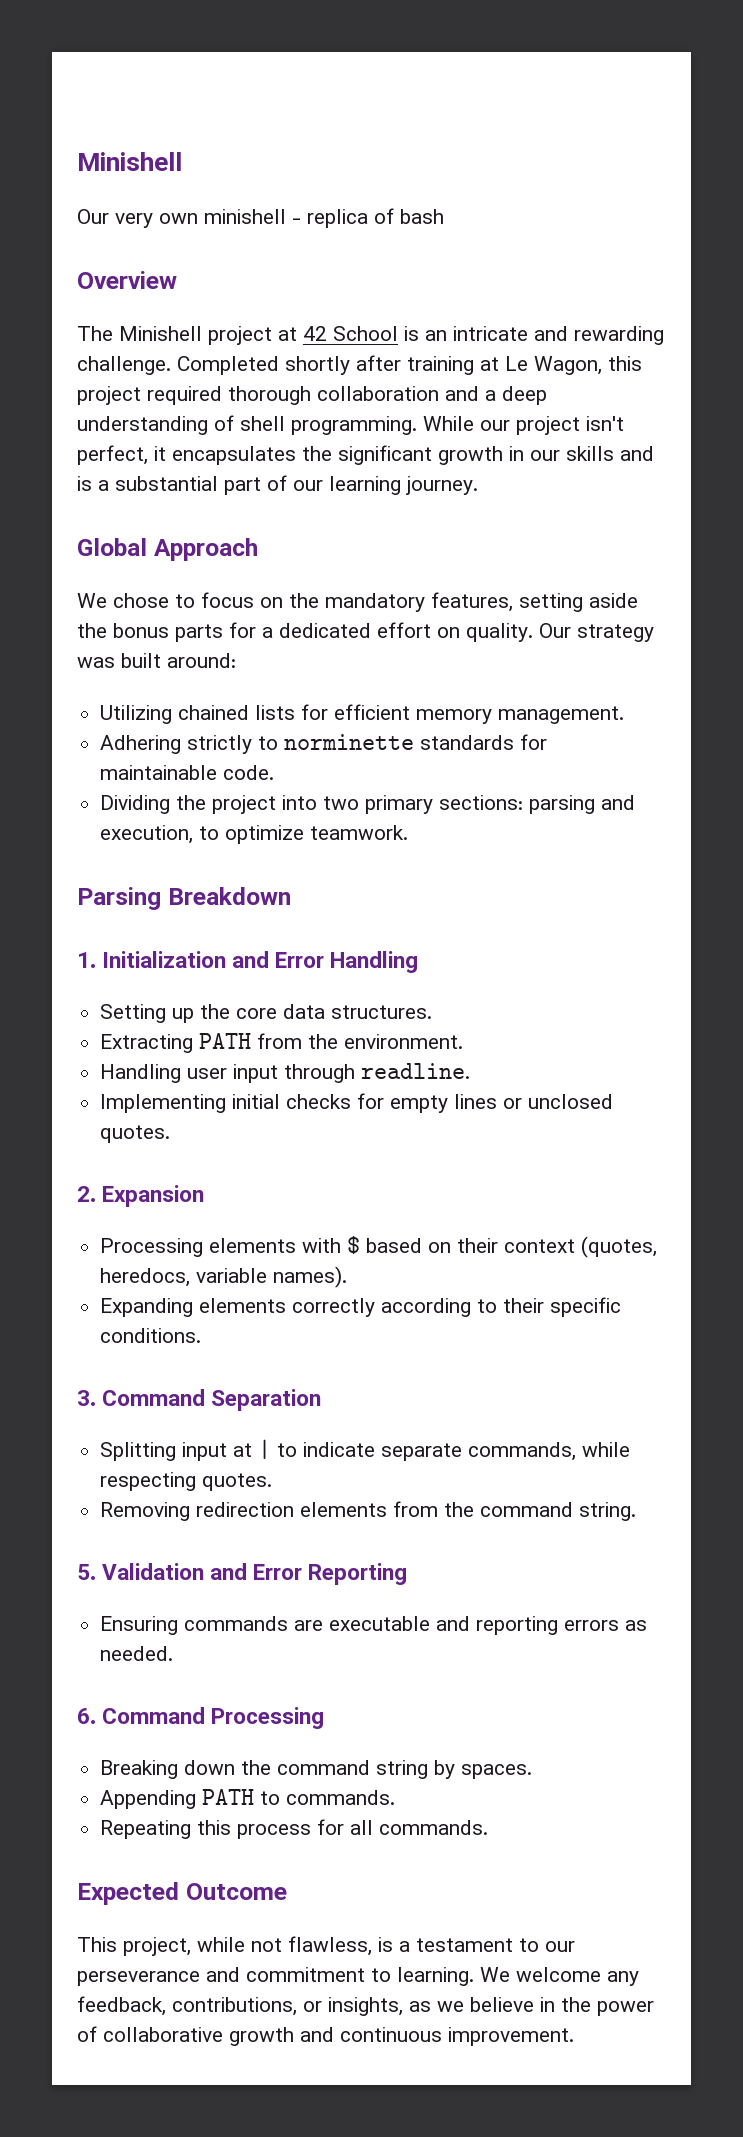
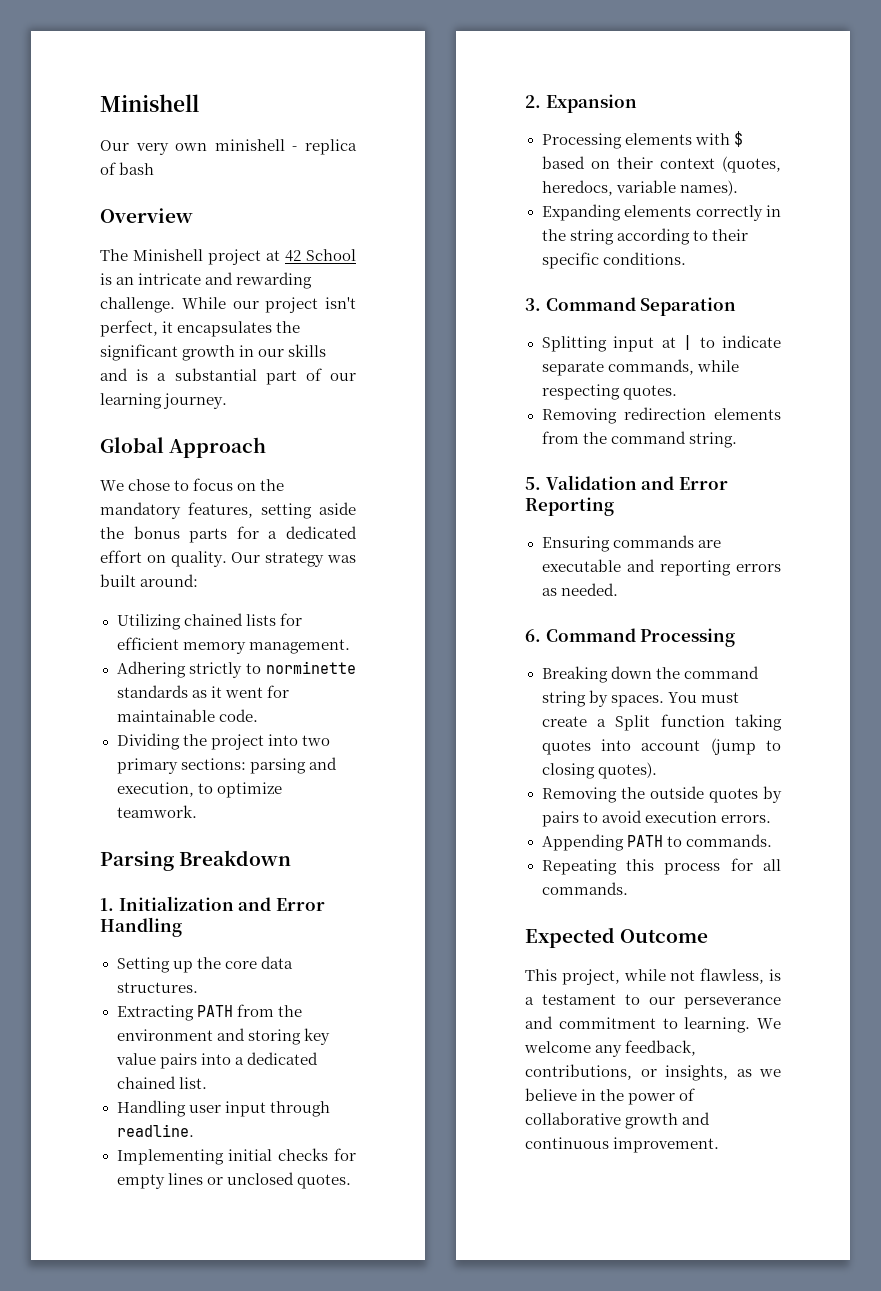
[177,355,642,375] [77,386,547,405] [77,415,417,435] Completed shortly after training at Le Wagon, this project required thorough collaboration and a deep understanding of shell programming. -> (175, 305) none
(515, 742) none -> [191,686,263,698] as it went
[344,1034,464,1049] environment. -> [116,1028,330,1045] [115,1052,318,1069] [116,1076,207,1089] environment and storing key value pairs into a dedicated chained list.
(376, 1307) none -> [766,205,781,217] [541,229,614,245] in the string
(533, 1771) none -> [667,692,739,703] [541,714,782,731] [541,738,781,755] [541,762,657,779] [541,786,782,803] [541,810,771,827] You must create a Split function taking quotes into account (jump to closing quotes). // Removing the outside quotes by pairs to avoid execution errors.

